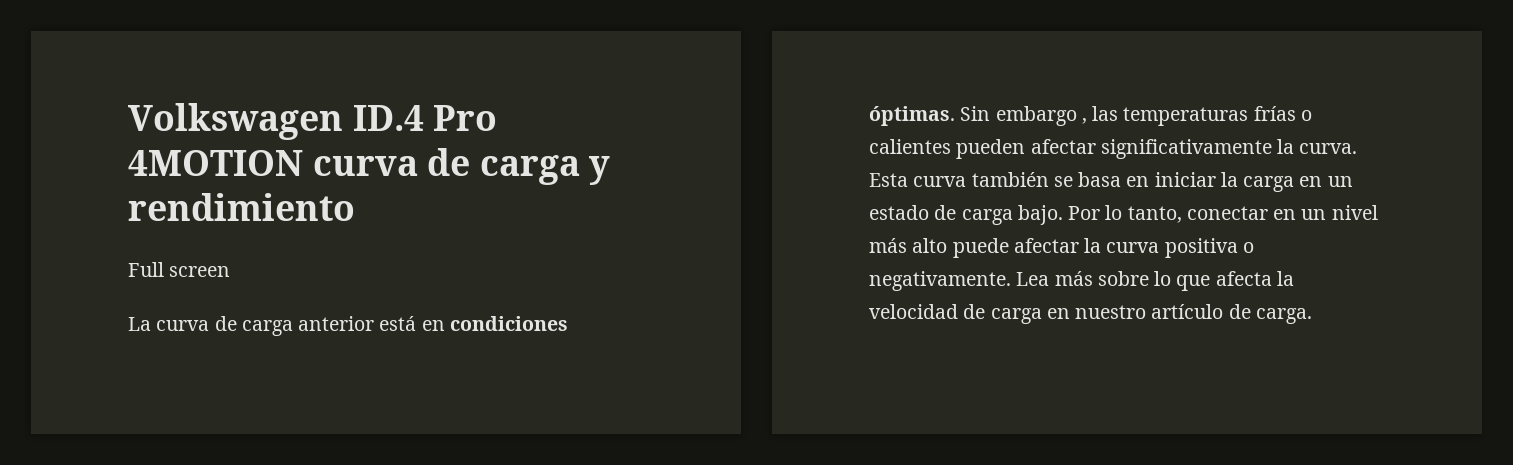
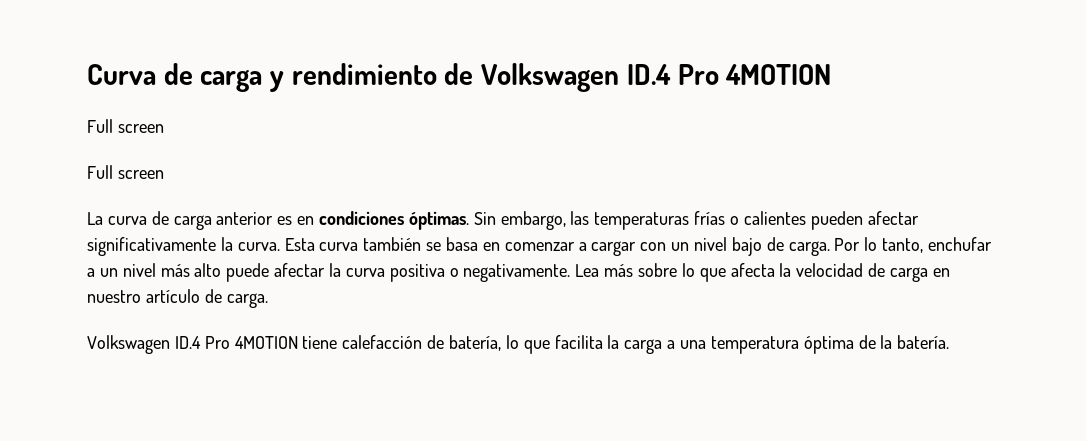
[128,103,498,140] [128,148,611,185] [128,193,355,221] Volkswagen ID.4 Pro 4MOTION curva de carga y rendimiento -> [87,63,832,92] [87,119,164,133] Curva de carga y rendimiento de Volkswagen ID.4 Pro 4MOTION // Full screen
[379,316,417,331] está -> [277,216,293,225] es
[995,106,1087,126] embargo , -> [500,211,566,230] embargo,
[1154,172,1353,192] [869,205,1063,225] iniciar la carga en un estado de carga bajo. -> [504,237,830,256] comenzar a cargar con un nivel bajo de carga.
[1186,206,1297,220] conectar en -> [928,237,993,251] [87,268,95,277] enchufar a
(1312, 316) none -> [87,335,950,354] // Volkswagen ID.4 Pro 4MOTION tiene calefacción de batería, lo que facilita la carga a una temperatura óptima de la batería.

